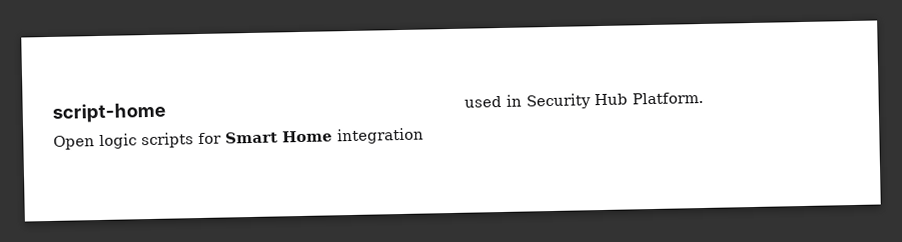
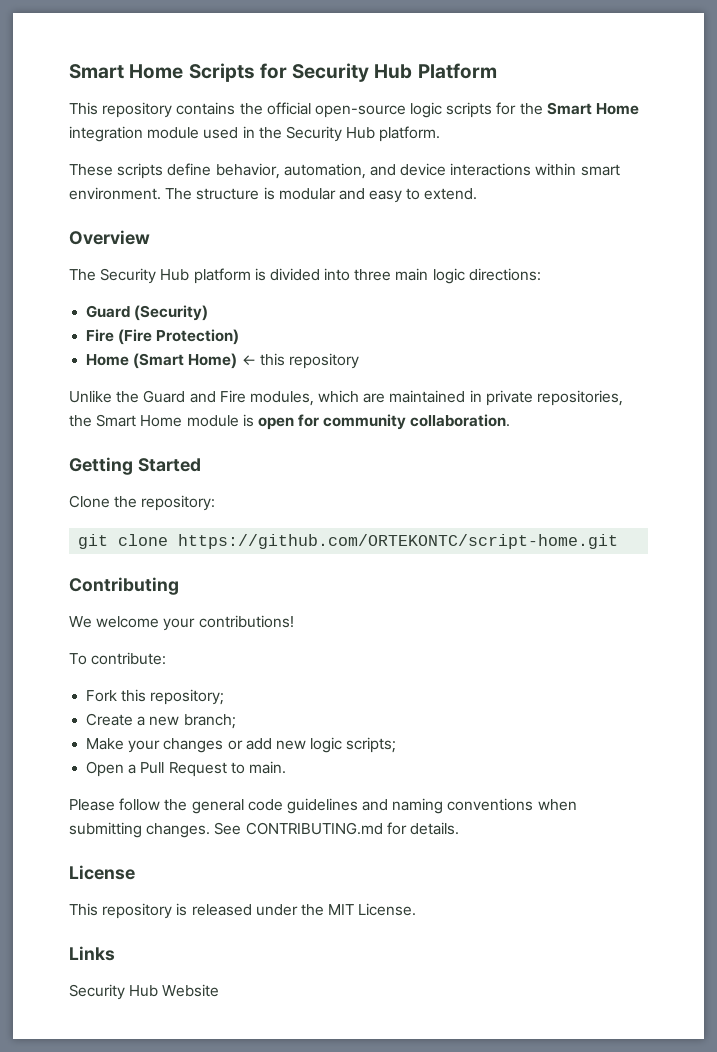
[52,102,166,123] [53,135,95,150] script-home // Open -> [69,63,497,82] [69,102,406,118] Smart Home Scripts for Security Hub Platform // This repository contains the official open-source
(222, 138) none -> [519,103,543,115] the
(424, 136) none -> [147,127,200,139] module
[526,91,704,110] Security Hub Platform. -> [258,126,441,142] [69,163,620,179] [69,187,478,203] [69,230,150,245] [69,268,541,284] [86,305,209,321] [86,329,240,345] [86,353,359,369] [69,390,624,406] [69,414,511,430] [69,457,201,475] [69,495,216,511] [78,534,619,549] [69,577,179,595] [69,615,294,631] [69,652,167,665] [86,689,225,705] [86,713,236,729] [86,737,397,753] [86,761,286,777] [69,798,577,814] [69,822,459,838] [69,865,135,880] [69,903,417,919] [69,946,115,961] [69,984,220,1000] the Security Hub platform. // These scripts define behavior, automation, and device interactions within smart environment. The structure is modular and easy to extend. // Overview // The Security Hub platform is divided into three main logic directions: // Guard (Security) // Fire (Fire Protection) // Home (Smart Home) ← this repository // Unlike the Guard and Fire modules, which are maintained in private repositories, the Smart Home module is open for community collaboration. // Getting Started // Clone the repository: // git clone https://github.com/ORTEKONTC/script-home.git // Contributing // We welcome your contributions! // To contribute: // Fork this repository; // Create a new branch; // Make your changes or add new logic scripts; // Open a Pull Request to main. // Please follow the general code guidelines and naming conventions when submitting changes. See CONTRIBUTING.md for details. // License // This repository is released under the MIT License. // Links // Security Hub Website

